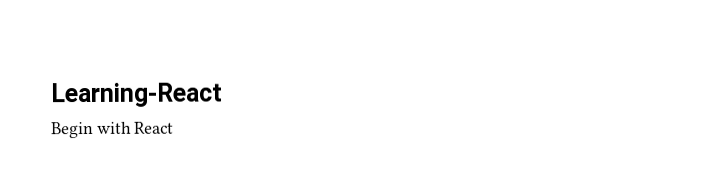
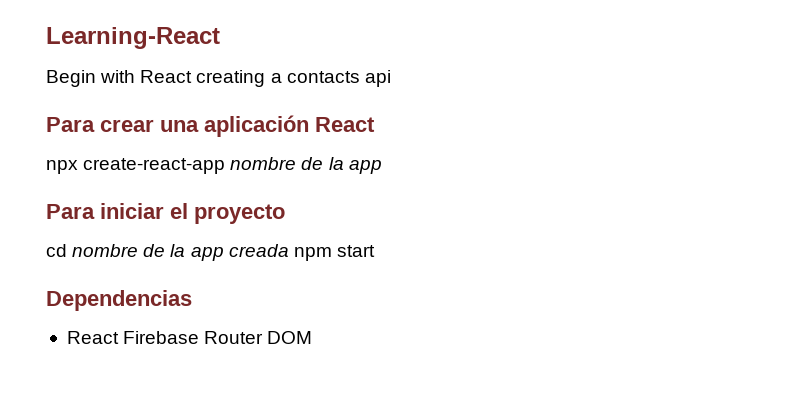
(175, 127) none -> [196,70,391,87] [46,115,375,137] [46,157,382,174] [46,203,285,224] [46,244,375,261] [46,290,192,311] [66,331,313,344] creating a contacts api // Para crear una aplicación React // npx create-react-app nombre de la app // Para iniciar el proyecto // cd nombre de la app creada npm start // Dependencias // React Firebase Router DOM

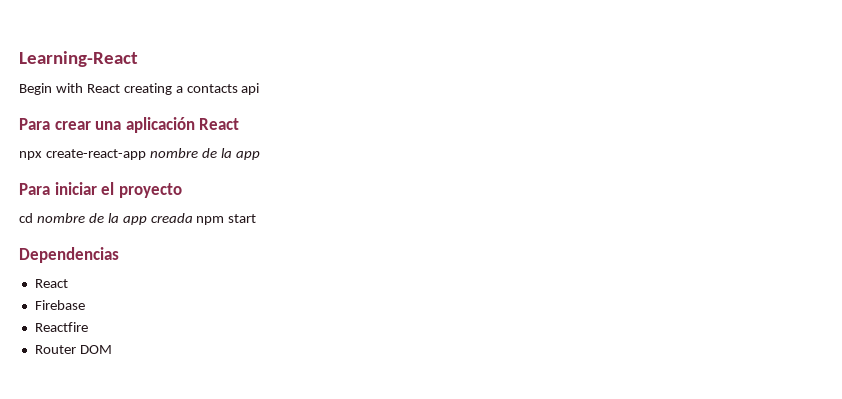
(119, 337) none -> (68, 283) //
(200, 337) none -> [34,322,88,332] // Reactfire //

